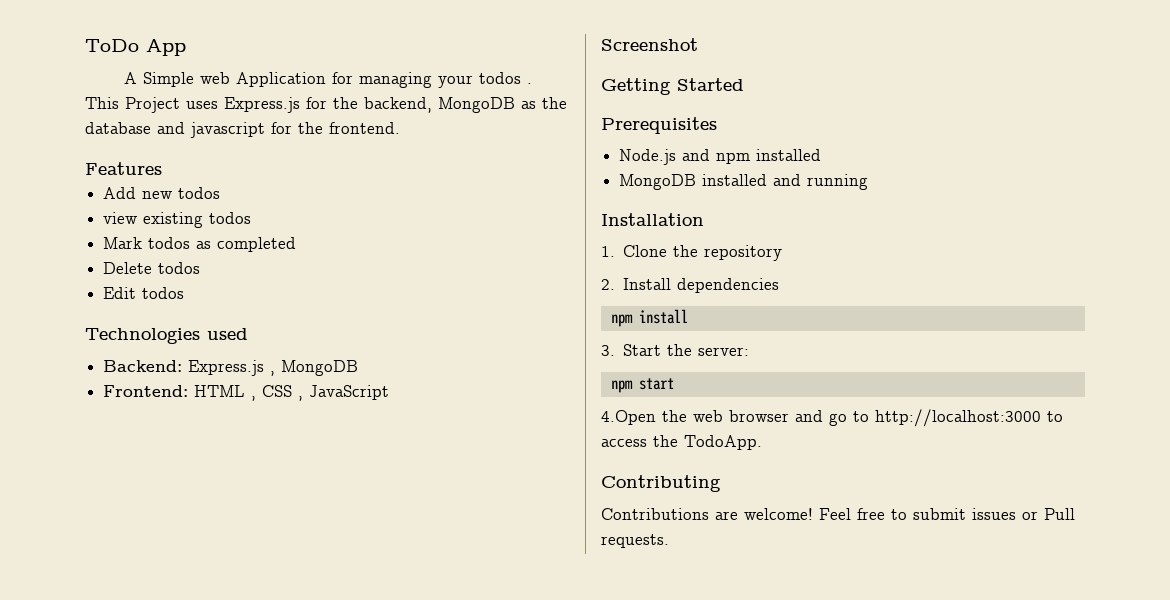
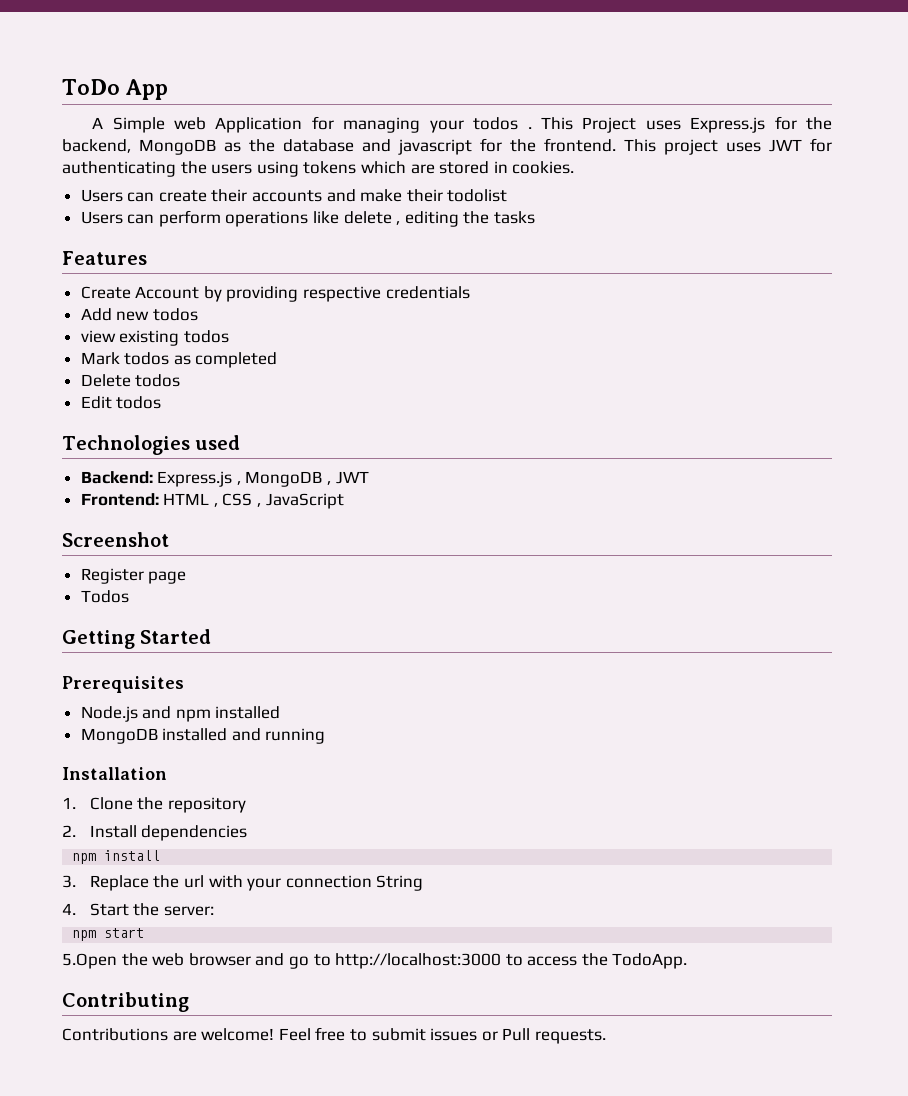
[85,162,162,175] // Features -> [624,138,832,155] [62,161,575,177] [80,189,508,202] [80,210,536,227] [62,251,147,265] [80,286,470,302] This project uses JWT for authenticating the users using tokens which are stored in cookies. // Users can create their accounts and make their todolist // Users can perform operations like delete , editing the tasks // Features // Create Account by providing respective credentials
(359, 368) none -> [327,471,369,485] , JWT
(698, 44) none -> [80,568,187,584] [80,590,129,603] // Register page // Todos
(615, 350) none -> [89,875,424,891] [62,903,76,915] Replace the url with your connection String // 4.
[601,410,656,425] 4.Open -> [62,953,117,969] 5.Open

